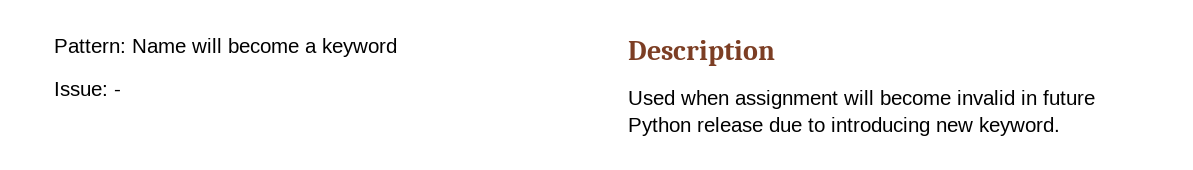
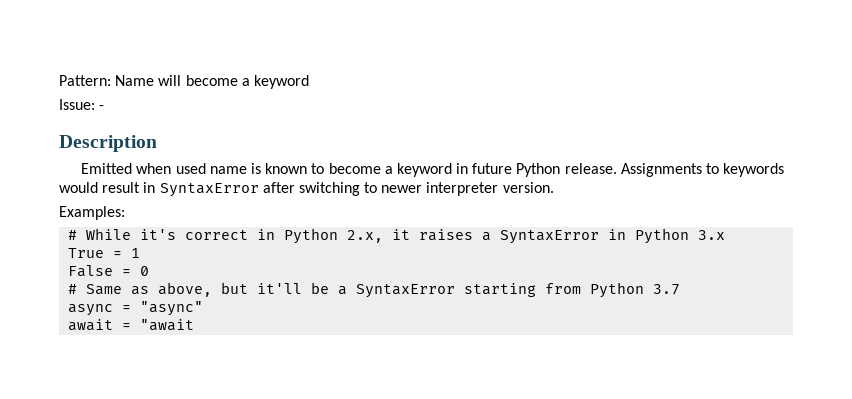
[628,90,1095,109] [628,117,1060,136] Used when assignment will become invalid in future Python release due to introducing new keyword. -> [81,163,785,177] [59,182,554,197] [59,206,125,220] [68,228,726,244] [68,248,141,258] [68,265,150,277] [68,282,681,298] [68,301,204,316] [68,319,195,331] Emitted when used name is known to become a keyword in future Python release. Assignments to keywords would result in SyntaxError after switching to newer interpreter version. // Examples: // # While it's correct in Python 2.x, it raises a SyntaxError in Python 3.x // True = 1 // False = 0 // # Same as above, but it'll be a SyntaxError starting from Python 3.7 // async = "async" // await = "await

